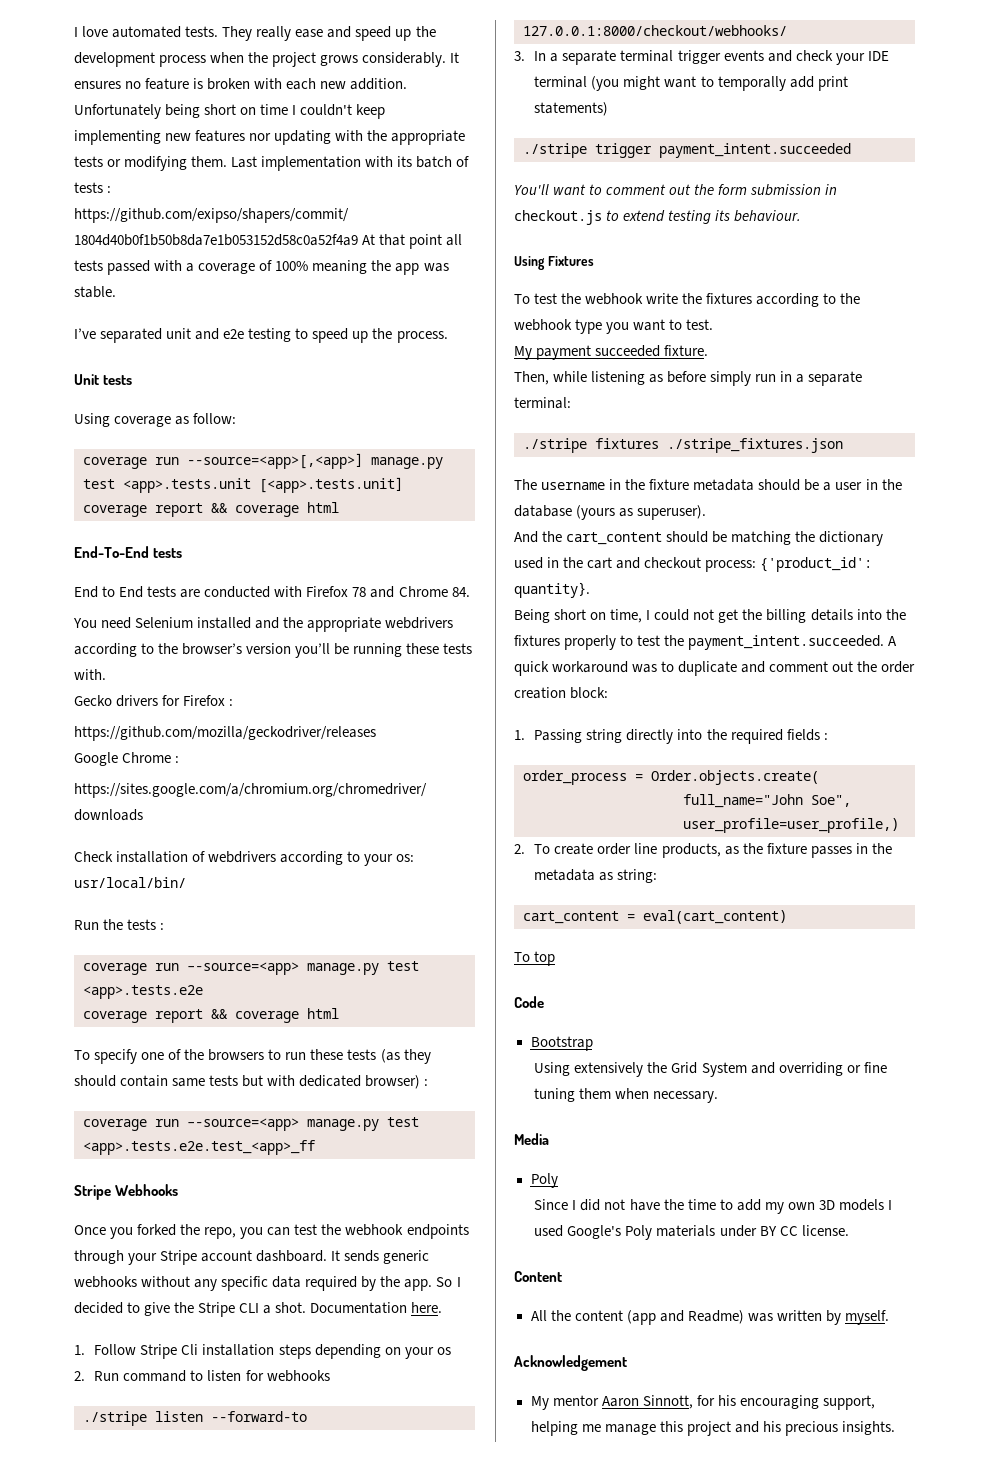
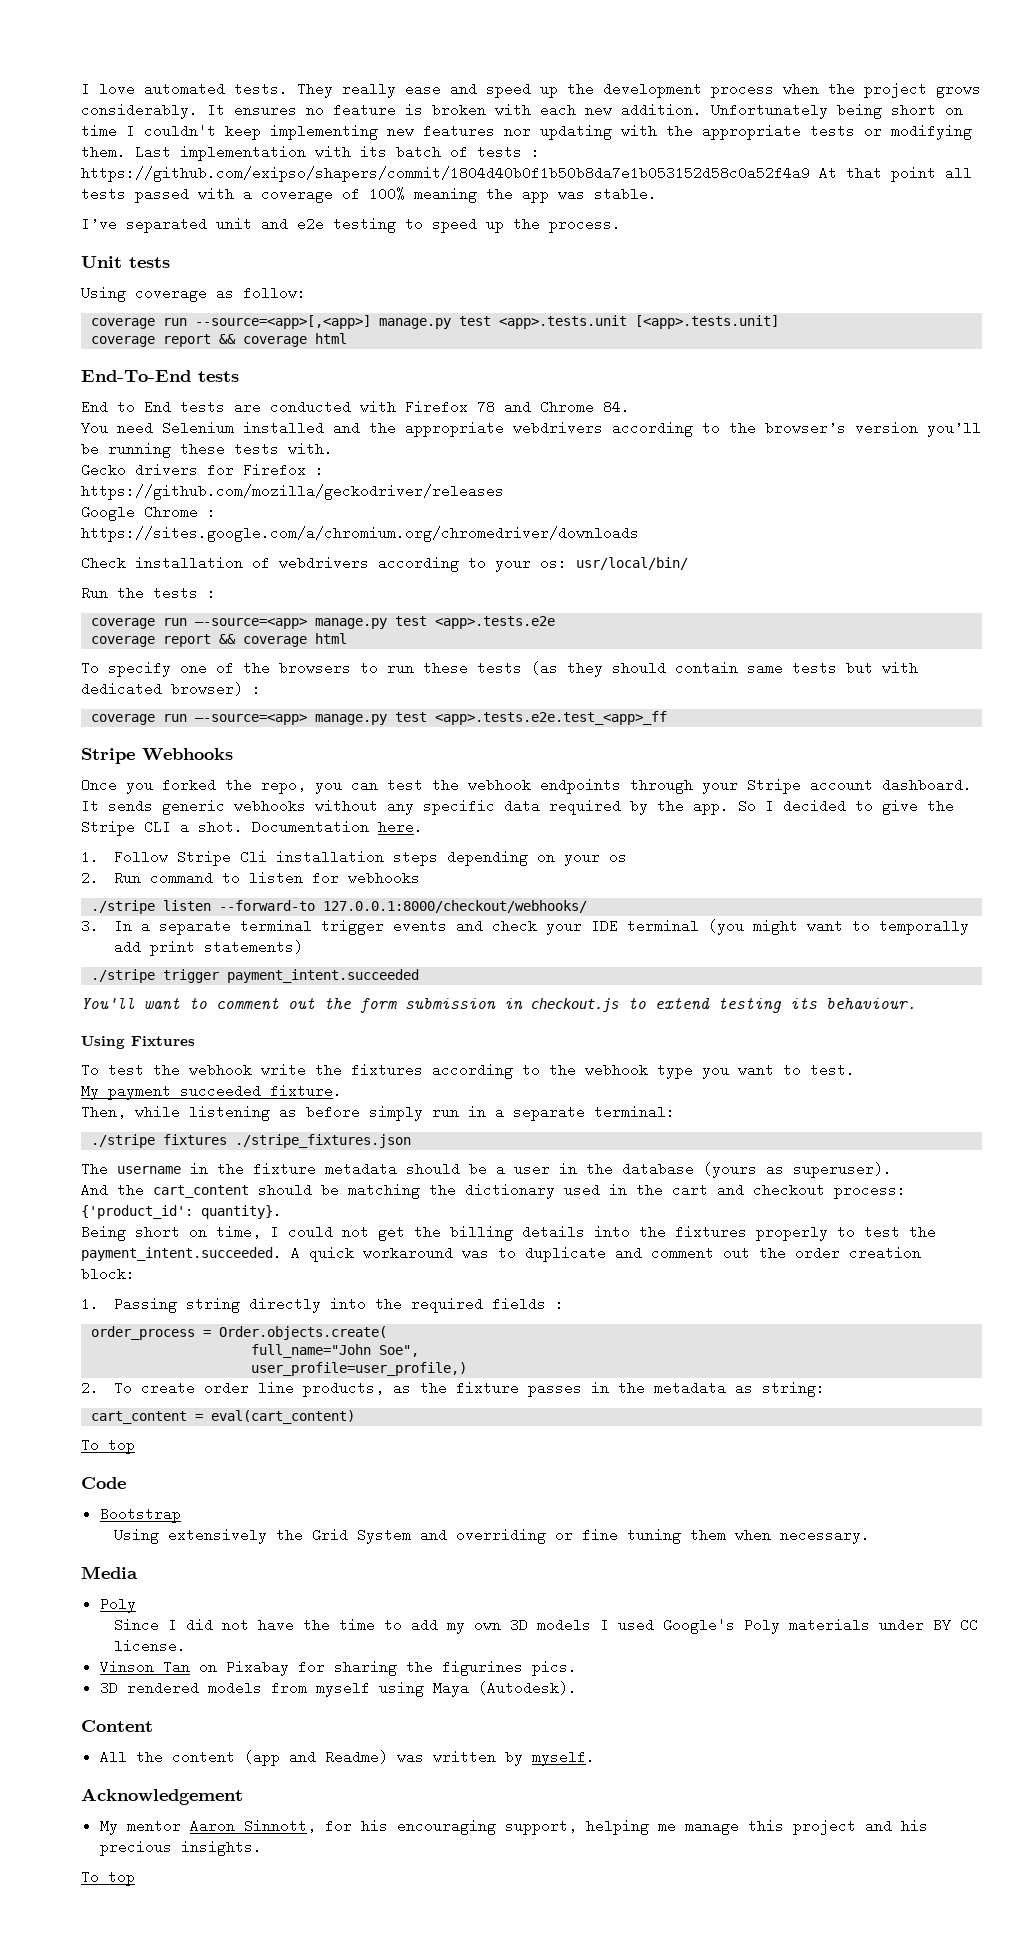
(849, 1230) none -> [99,1660,577,1676] [99,1681,577,1697] // Vinson Tan on Pixabay for sharing the figurines pics. // 3D rendered models from myself using Maya (Autodesk).
(895, 1428) none -> [81,1870,135,1886] // To top

